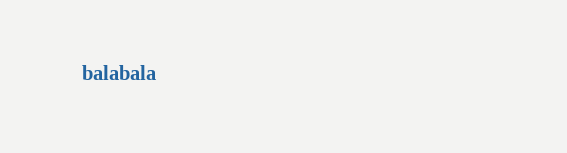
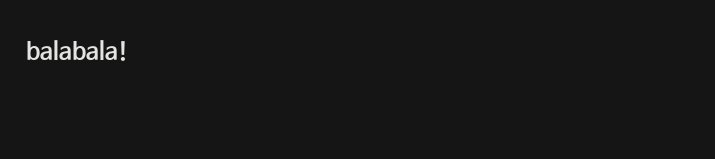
[82,65,156,80] balabala -> [26,40,129,61] balabala!

